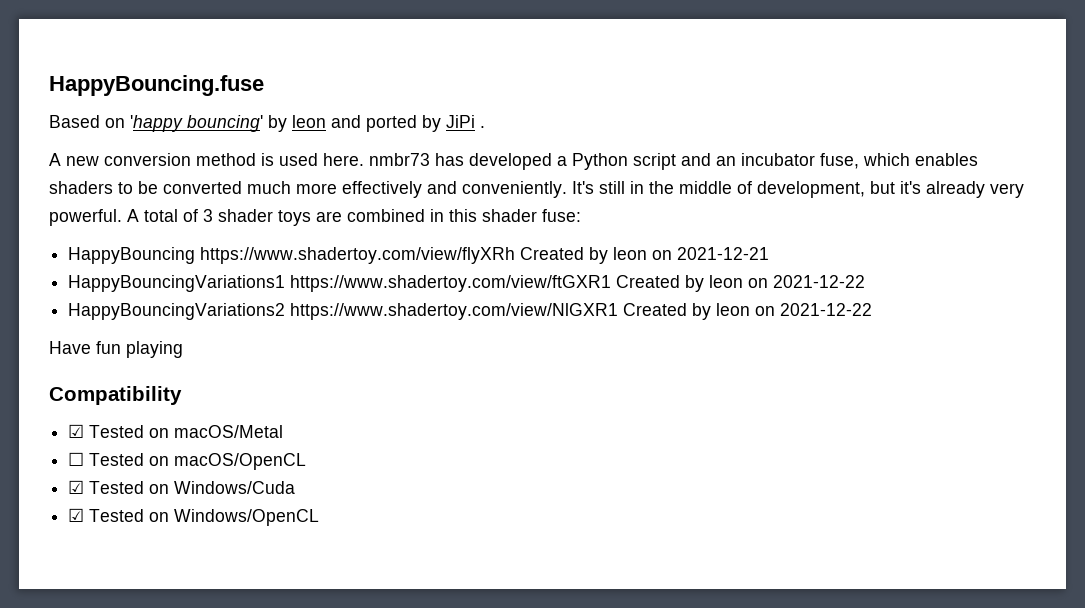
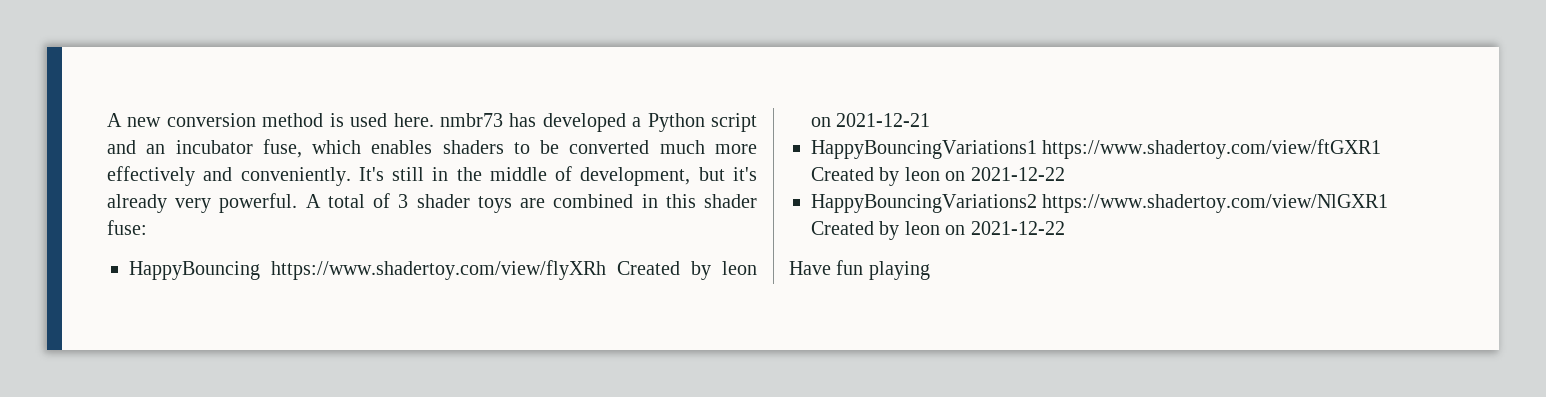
[49,75,264,96] [49,115,485,132] HappyBouncing.fuse // Based on 'happy bouncing' by leon and ported by JiPi . // -> (107, 120) none
[49,386,182,405] [68,424,284,438] [68,452,307,470] [68,480,296,494] [68,508,320,526] // Compatibility // ☑ Tested on macOS/Metal // ☐ Tested on macOS/OpenCL // ☑ Tested on Windows/Cuda // ☑ Tested on Windows/OpenCL -> (930, 270) none

